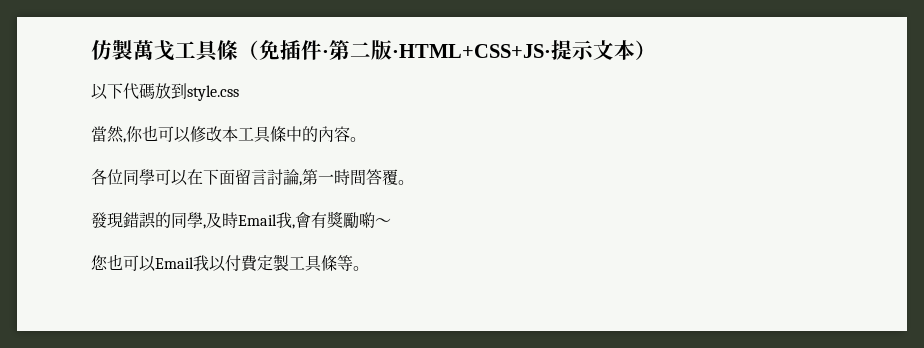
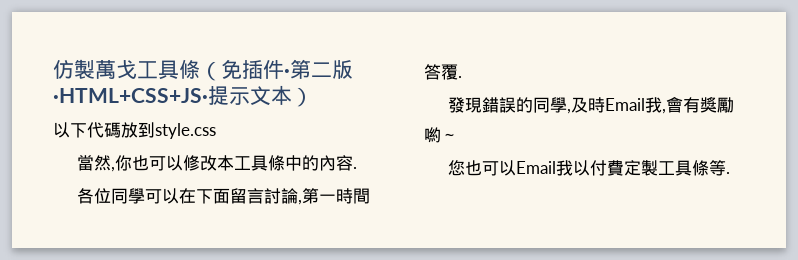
[350,137,366,142] 。 -> [353,167,358,169] .
[398,180,414,185] 。 -> [458,76,462,78] .
[353,266,369,271] 。 -> [726,172,731,174] .

